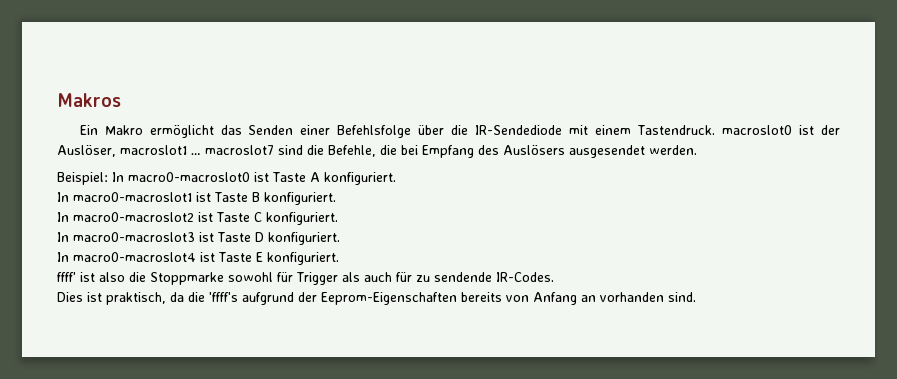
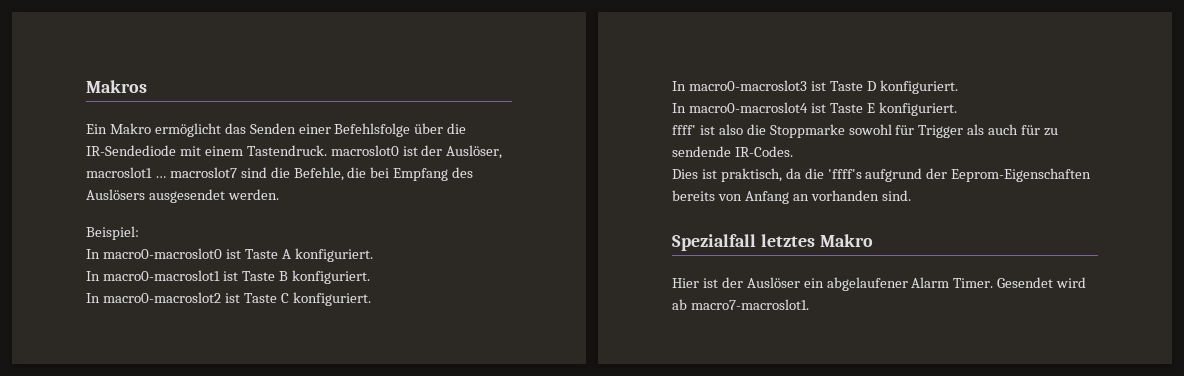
(108, 178) none -> (139, 233) //
(696, 297) none -> [672,234,873,251] [672,277,1087,291] [672,299,809,310] // Spezialfall letztes Makro // Hier ist der Auslöser ein abgelaufener Alarm Timer. Gesendet wird ab macro7-macroslot1.

